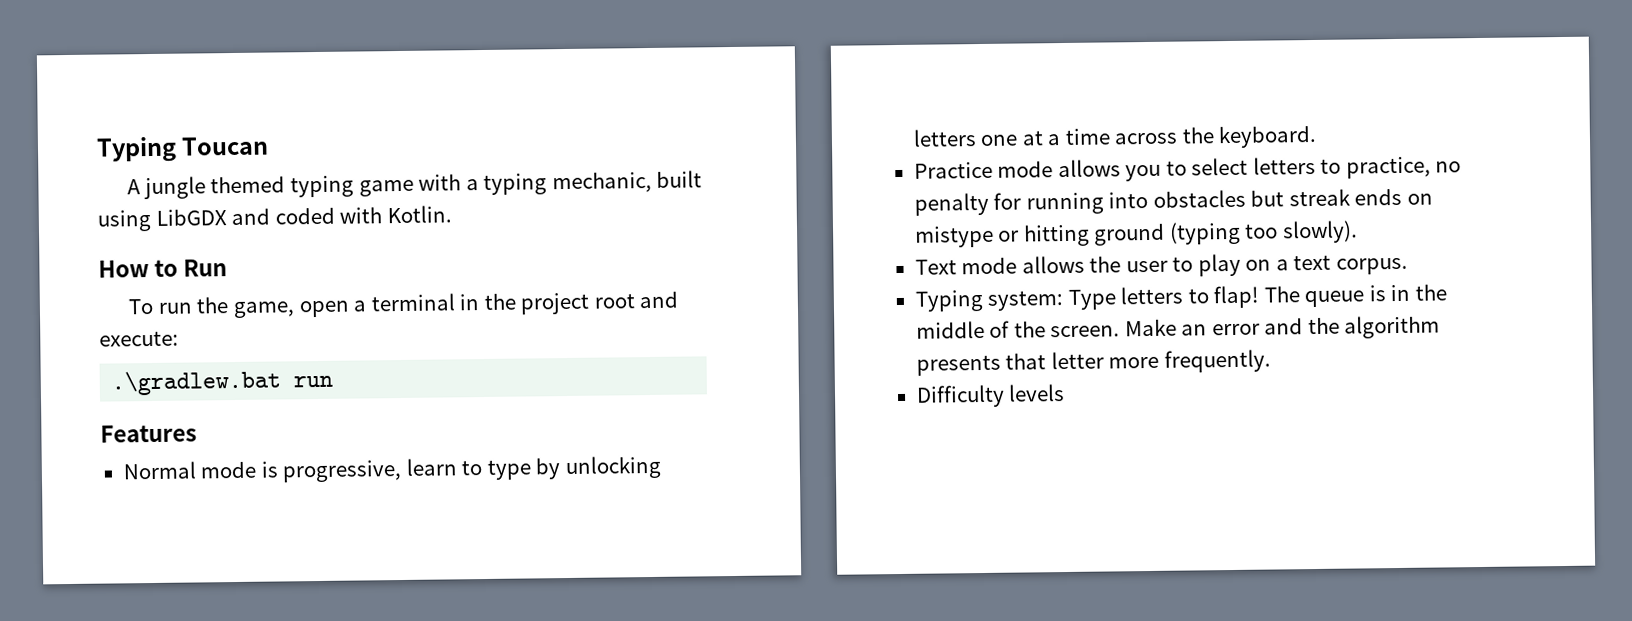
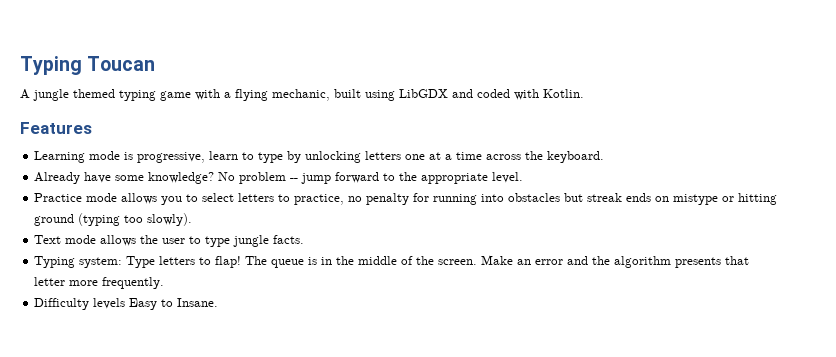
[483,173,548,195] typing -> [235,89,268,101] flying
[98,259,228,278] [128,291,679,319] [99,330,179,347] [111,369,334,396] // How to Run // To run the game, open a terminal in the project root and execute: // .\gradlew.bat run -> (584, 93) none
[122,461,196,480] Normal -> [34,151,86,163] Learning
(1318, 136) none -> [34,172,524,184] // Already have some knowledge? No problem -- jump forward to the appropriate level.
[1197,253,1408,277] play on a text corpus. -> [205,235,305,247] type jungle facts.
(1066, 393) none -> [129,298,219,310] Easy to Insane.

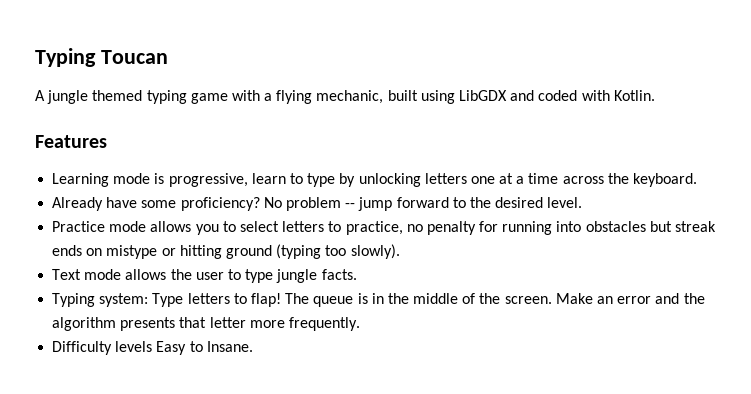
[148,172,215,184] knowledge? -> [180,197,260,211] proficiency?
[421,173,489,184] appropriate -> [495,197,544,208] desired

